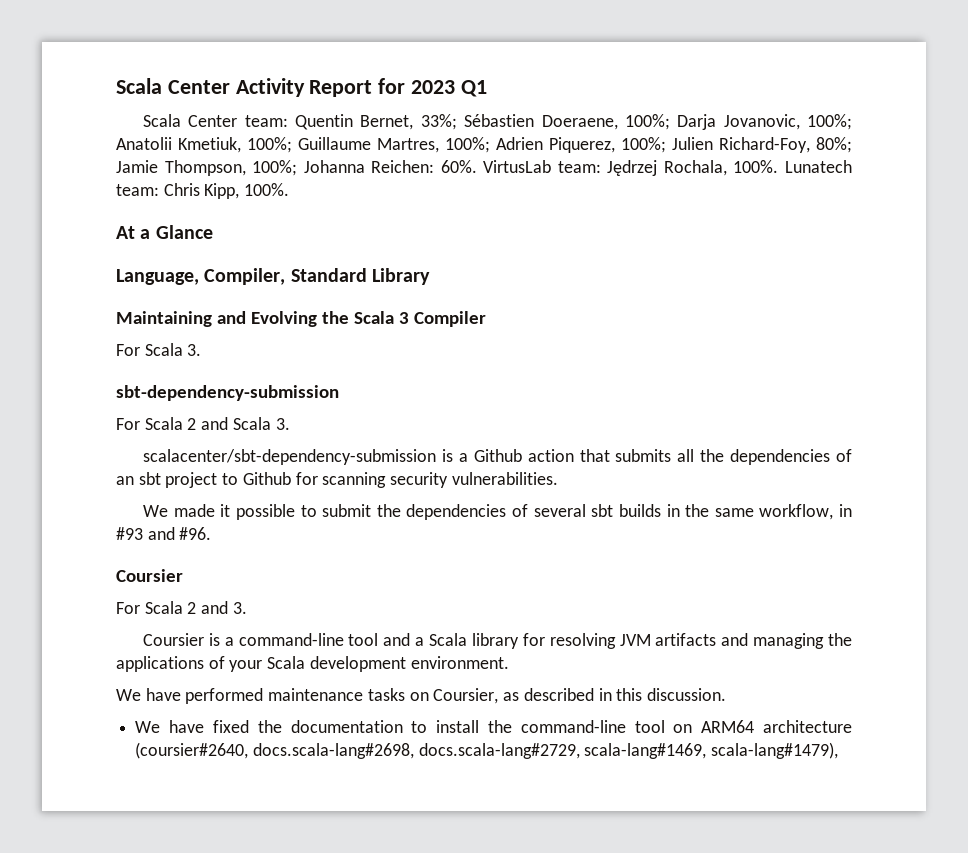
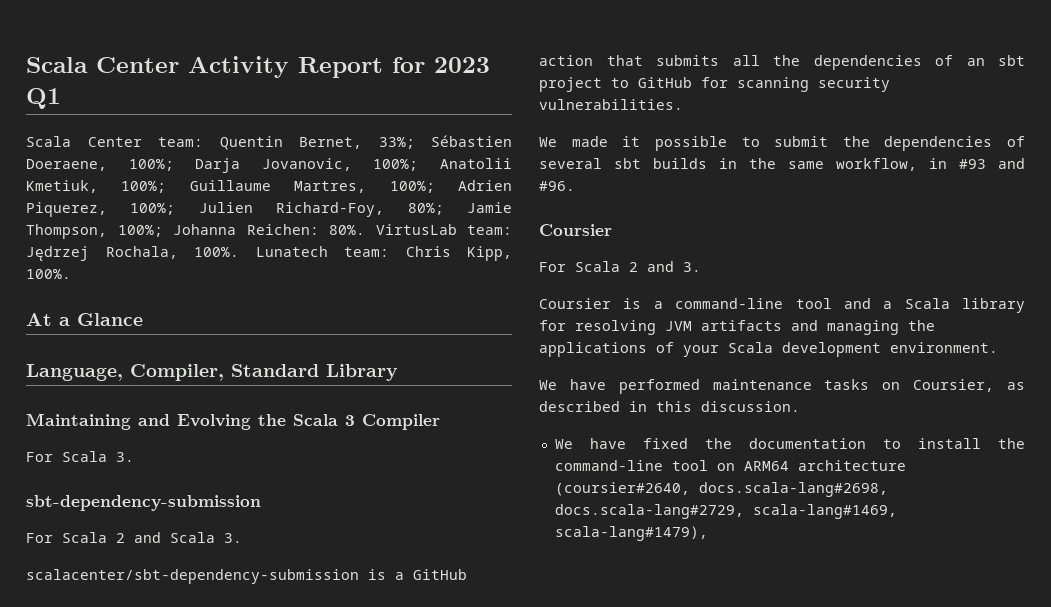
[440,160,477,173] 60%. -> [329,225,365,235] 80%.
[473,449,522,462] Github -> [413,569,467,580] GitHub
[242,472,291,485] Github -> [638,77,692,88] GitHub

